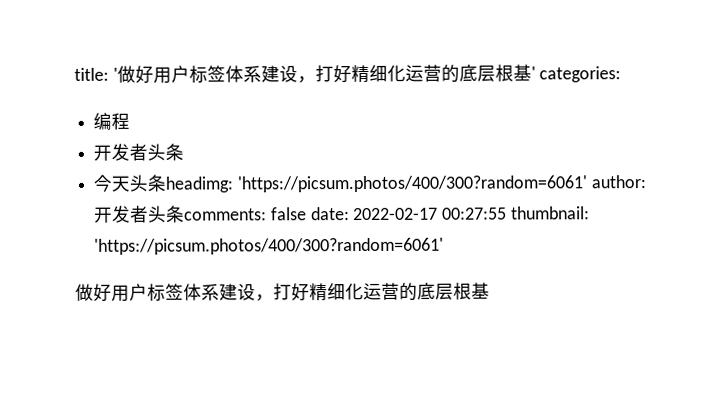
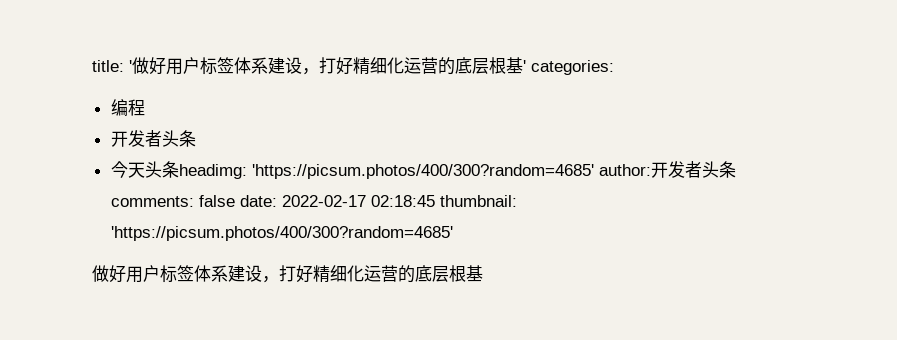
[236,175,587,193] 'https://picsum.photos/400/300?random=6061' -> [251,164,594,179] 'https://picsum.photos/400/300?random=4685'
[442,206,590,220] [94,237,445,255] 00:27:55 thumbnail: 'https://picsum.photos/400/300?random=6061' -> [370,195,517,207] [110,226,453,241] 02:18:45 thumbnail: 'https://picsum.photos/400/300?random=4685'

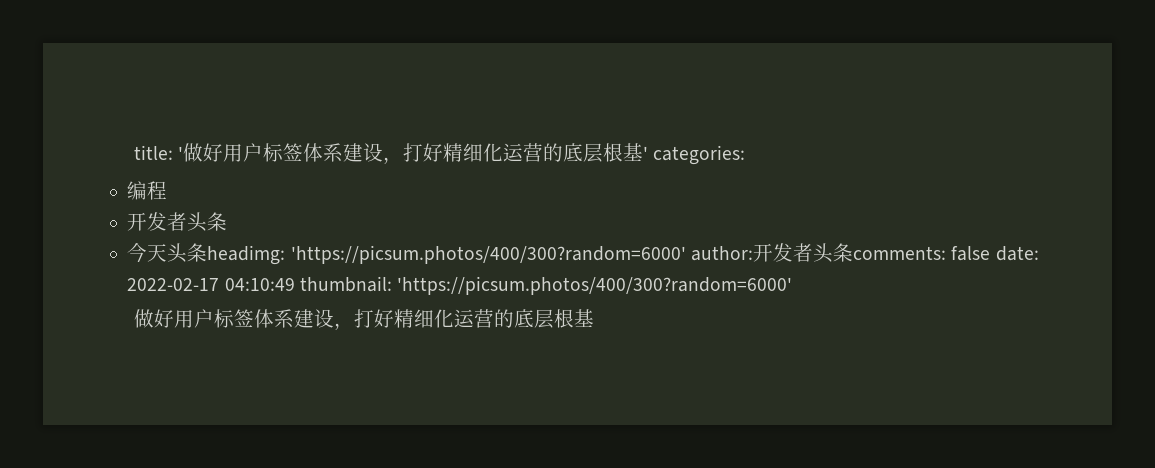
[251,164,594,179] 'https://picsum.photos/400/300?random=4685' -> [290,245,686,264] 'https://picsum.photos/400/300?random=6000'
[370,195,517,207] [110,226,453,241] 02:18:45 thumbnail: 'https://picsum.photos/400/300?random=4685' -> [224,276,793,295] 04:10:49 thumbnail: 'https://picsum.photos/400/300?random=6000'

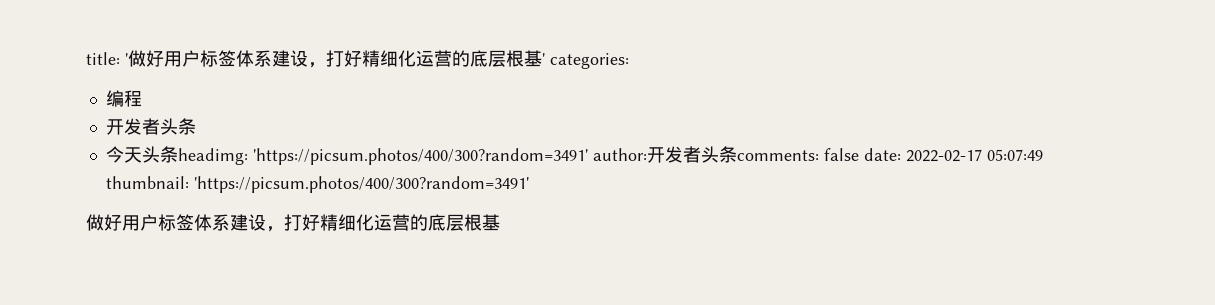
[290,245,686,264] 'https://picsum.photos/400/300?random=6000' -> [252,148,588,165] 'https://picsum.photos/400/300?random=3491'
[224,276,793,295] 04:10:49 thumbnail: 'https://picsum.photos/400/300?random=6000' -> [986,149,1043,161] [105,176,529,193] 05:07:49 thumbnail: 'https://picsum.photos/400/300?random=3491'

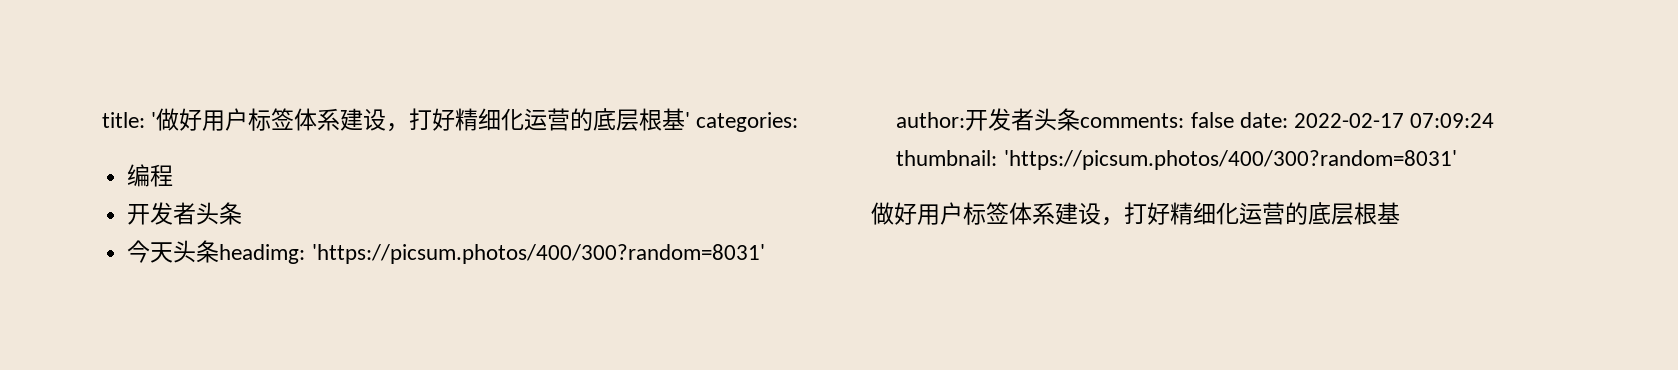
[252,148,588,165] 'https://picsum.photos/400/300?random=3491' -> [311,244,765,264] 'https://picsum.photos/400/300?random=8031'
[986,149,1043,161] [105,176,529,193] 05:07:49 thumbnail: 'https://picsum.photos/400/300?random=3491' -> [1410,113,1495,128] [896,150,1457,170] 07:09:24 thumbnail: 'https://picsum.photos/400/300?random=8031'

